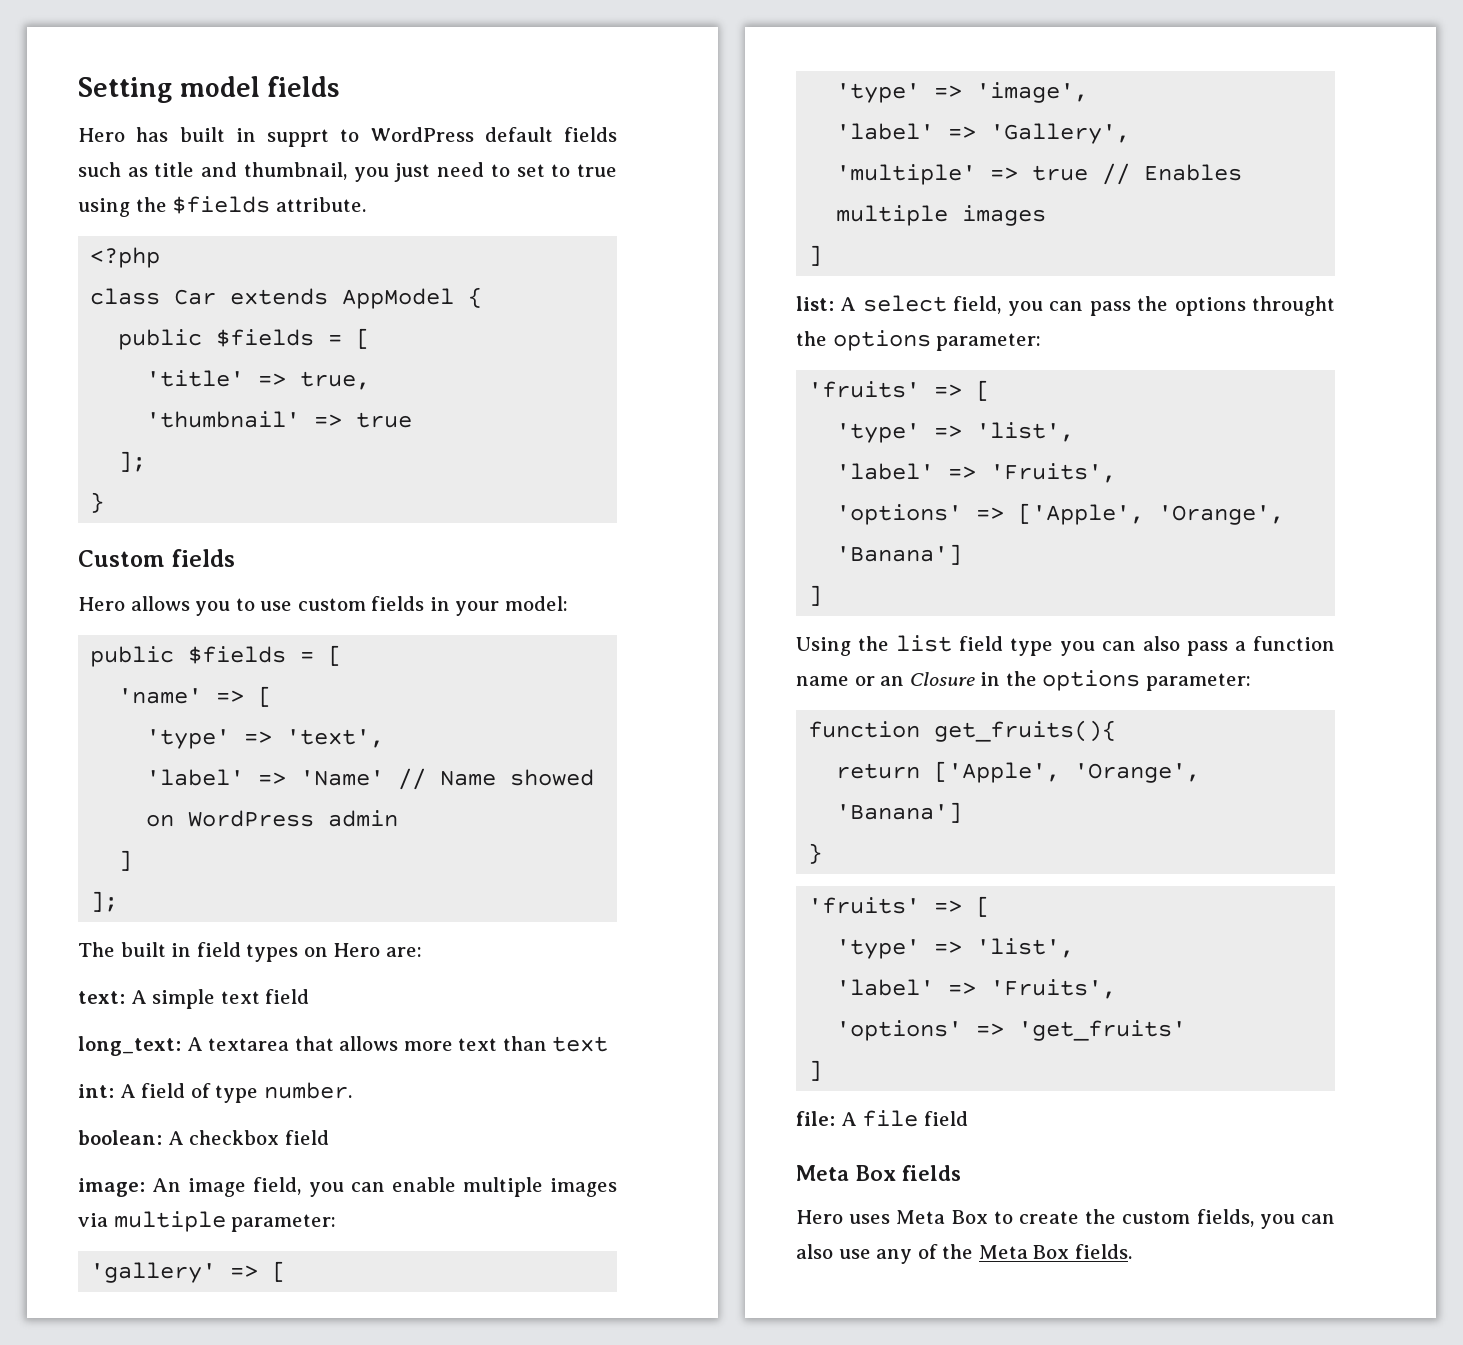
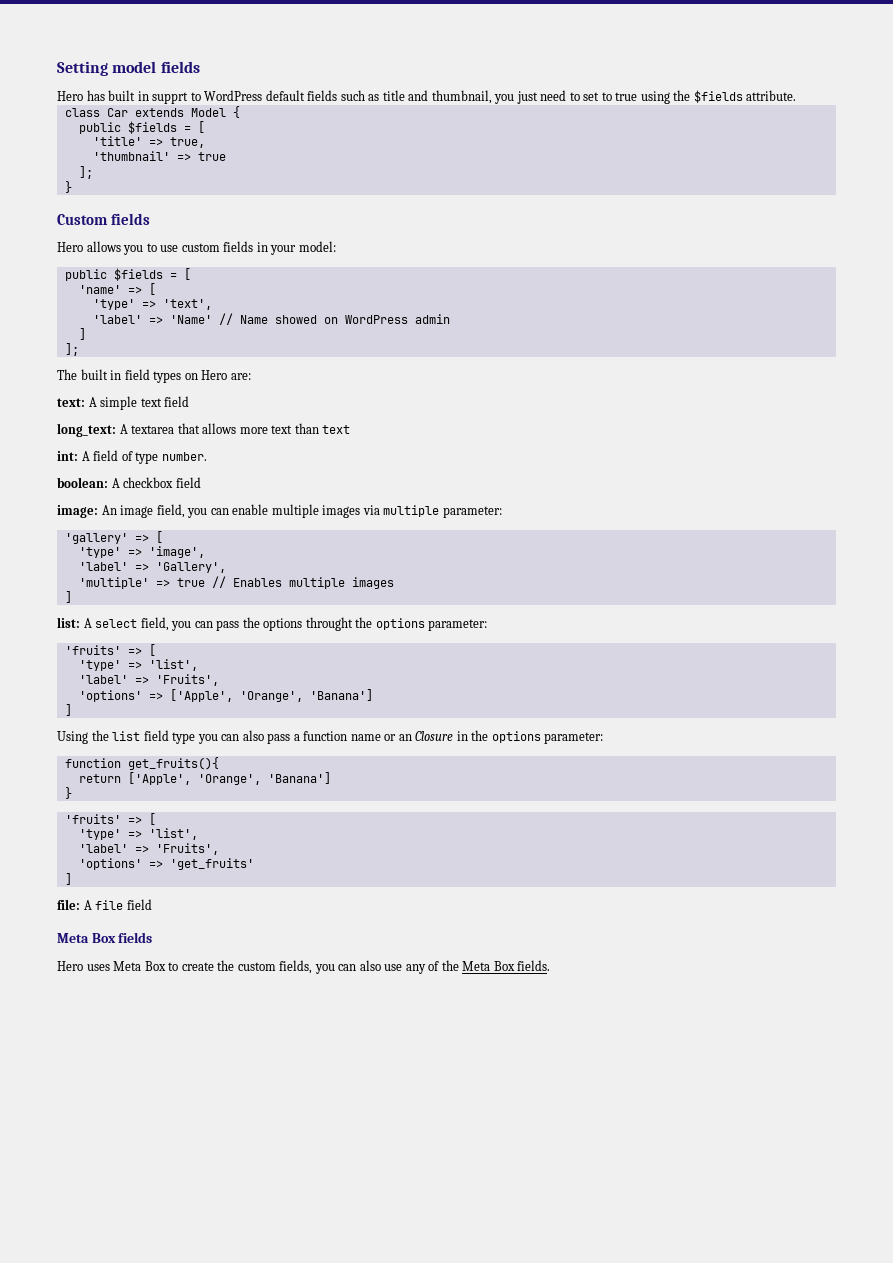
[90,247,161,268] // <?php -> (797, 95) none
[342,288,455,309] AppModel -> [190,108,226,117] Model

